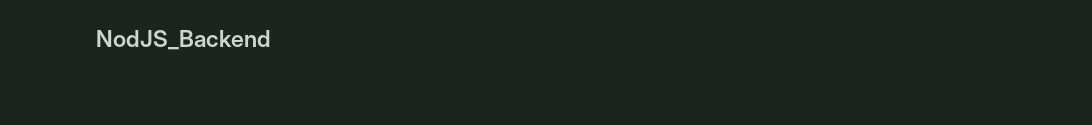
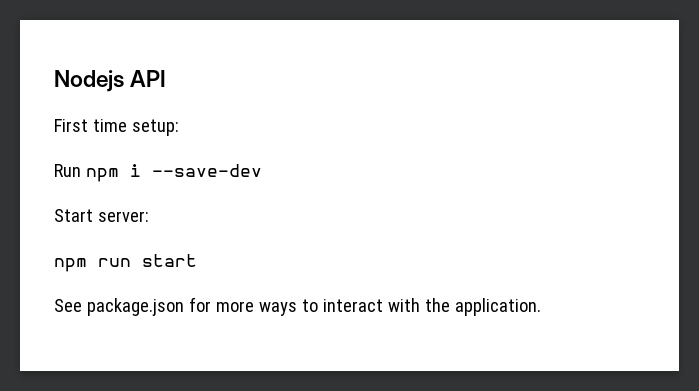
[96,30,271,50] NodJS_Backend -> [54,70,167,92] [54,119,179,136] [54,164,262,182] [54,209,149,222] [54,254,197,272] [54,297,541,316] Nodejs API // First time setup: // Run npm i --save-dev // Start server: // npm run start // See package.json for more ways to interact with the application.

